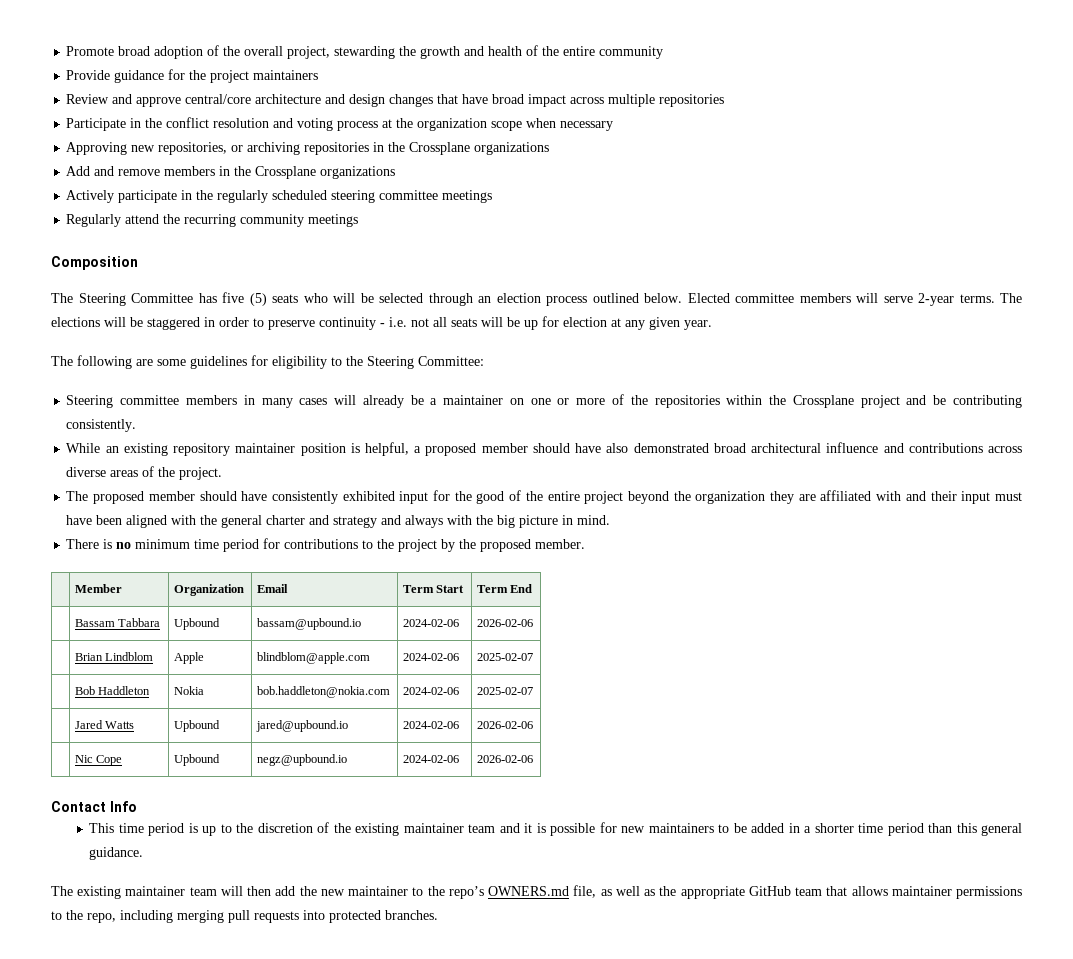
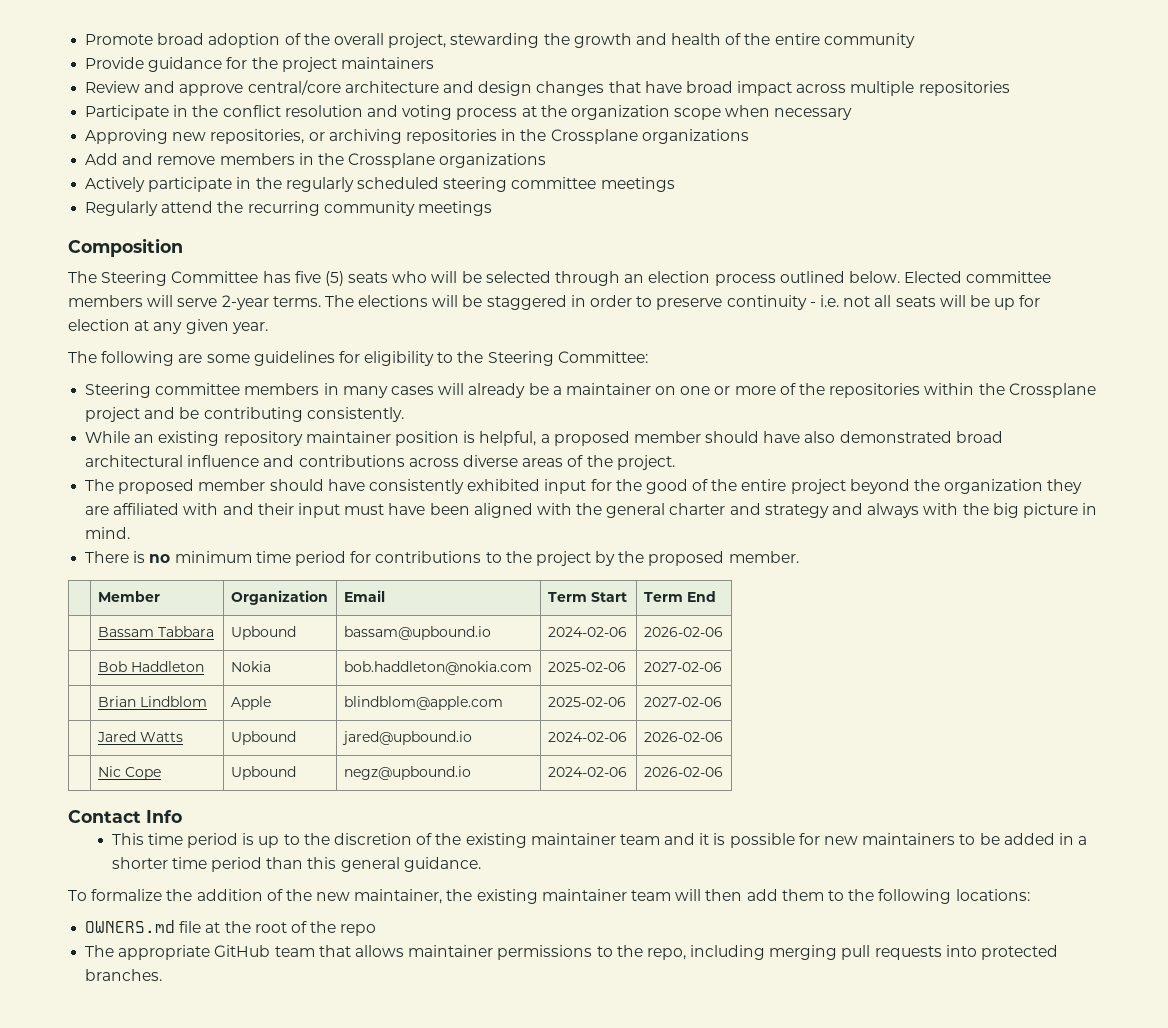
[74,652,154,661] [173,652,204,664] [256,652,370,664] [402,653,459,661] [476,653,533,661] [74,686,151,695] [173,686,204,695] [256,686,390,698] [402,687,459,695] [476,687,533,695] Brian Lindblom | Apple | blindblom@apple.com | 2024-02-06 | 2025-02-07 // | Bob Haddleton | Nokia | bob.haddleton@nokia.com | 2024-02-06 | 2025-02-07 -> [97,661,204,672] [230,661,271,672] [343,661,532,675] [547,662,626,672] [643,662,722,672] [97,696,207,707] [230,696,271,710] [343,696,503,710] [547,697,626,707] [643,697,722,707] Bob Haddleton | Nokia | bob.haddleton@nokia.com | 2025-02-06 | 2027-02-06 // | Brian Lindblom | Apple | blindblom@apple.com | 2025-02-06 | 2027-02-06
[51,886,73,896] The -> [68,889,473,904] To formalize the addition of the new maintainer, the
[299,885,677,899] the new maintainer to the repo’s OWNERS.md file, as well as the -> [781,889,1030,904] [85,920,377,936] [85,945,115,957] them to the following locations: // OWNERS.md file at the root of the repo // The

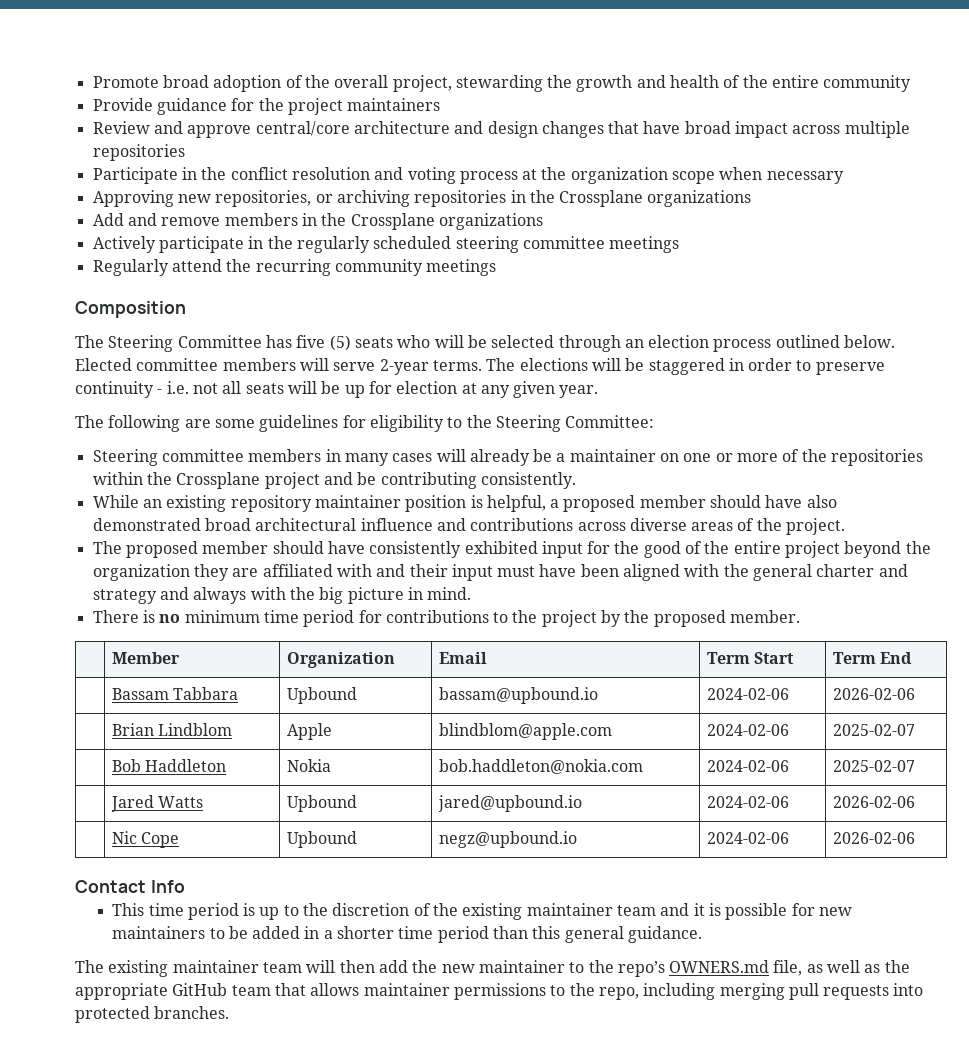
[97,661,204,672] [230,661,271,672] [343,661,532,675] [547,662,626,672] [643,662,722,672] [97,696,207,707] [230,696,271,710] [343,696,503,710] [547,697,626,707] [643,697,722,707] Bob Haddleton | Nokia | bob.haddleton@nokia.com | 2025-02-06 | 2027-02-06 // | Brian Lindblom | Apple | blindblom@apple.com | 2025-02-06 | 2027-02-06 -> [112,723,233,736] [287,723,333,740] [439,723,613,740] [707,724,790,736] [833,724,916,736] [112,759,227,772] [287,759,332,772] [439,759,644,774] [707,760,790,772] [833,760,916,772] Brian Lindblom | Apple | blindblom@apple.com | 2024-02-06 | 2025-02-07 // | Bob Haddleton | Nokia | bob.haddleton@nokia.com | 2024-02-06 | 2025-02-07
[68,889,473,904] To formalize the addition of the new maintainer, the -> [75,960,104,973] The
[781,889,1030,904] [85,920,377,936] [85,945,115,957] them to the following locations: // OWNERS.md file at the root of the repo // The -> [412,960,910,977] the new maintainer to the repo’s OWNERS.md file, as well as the

